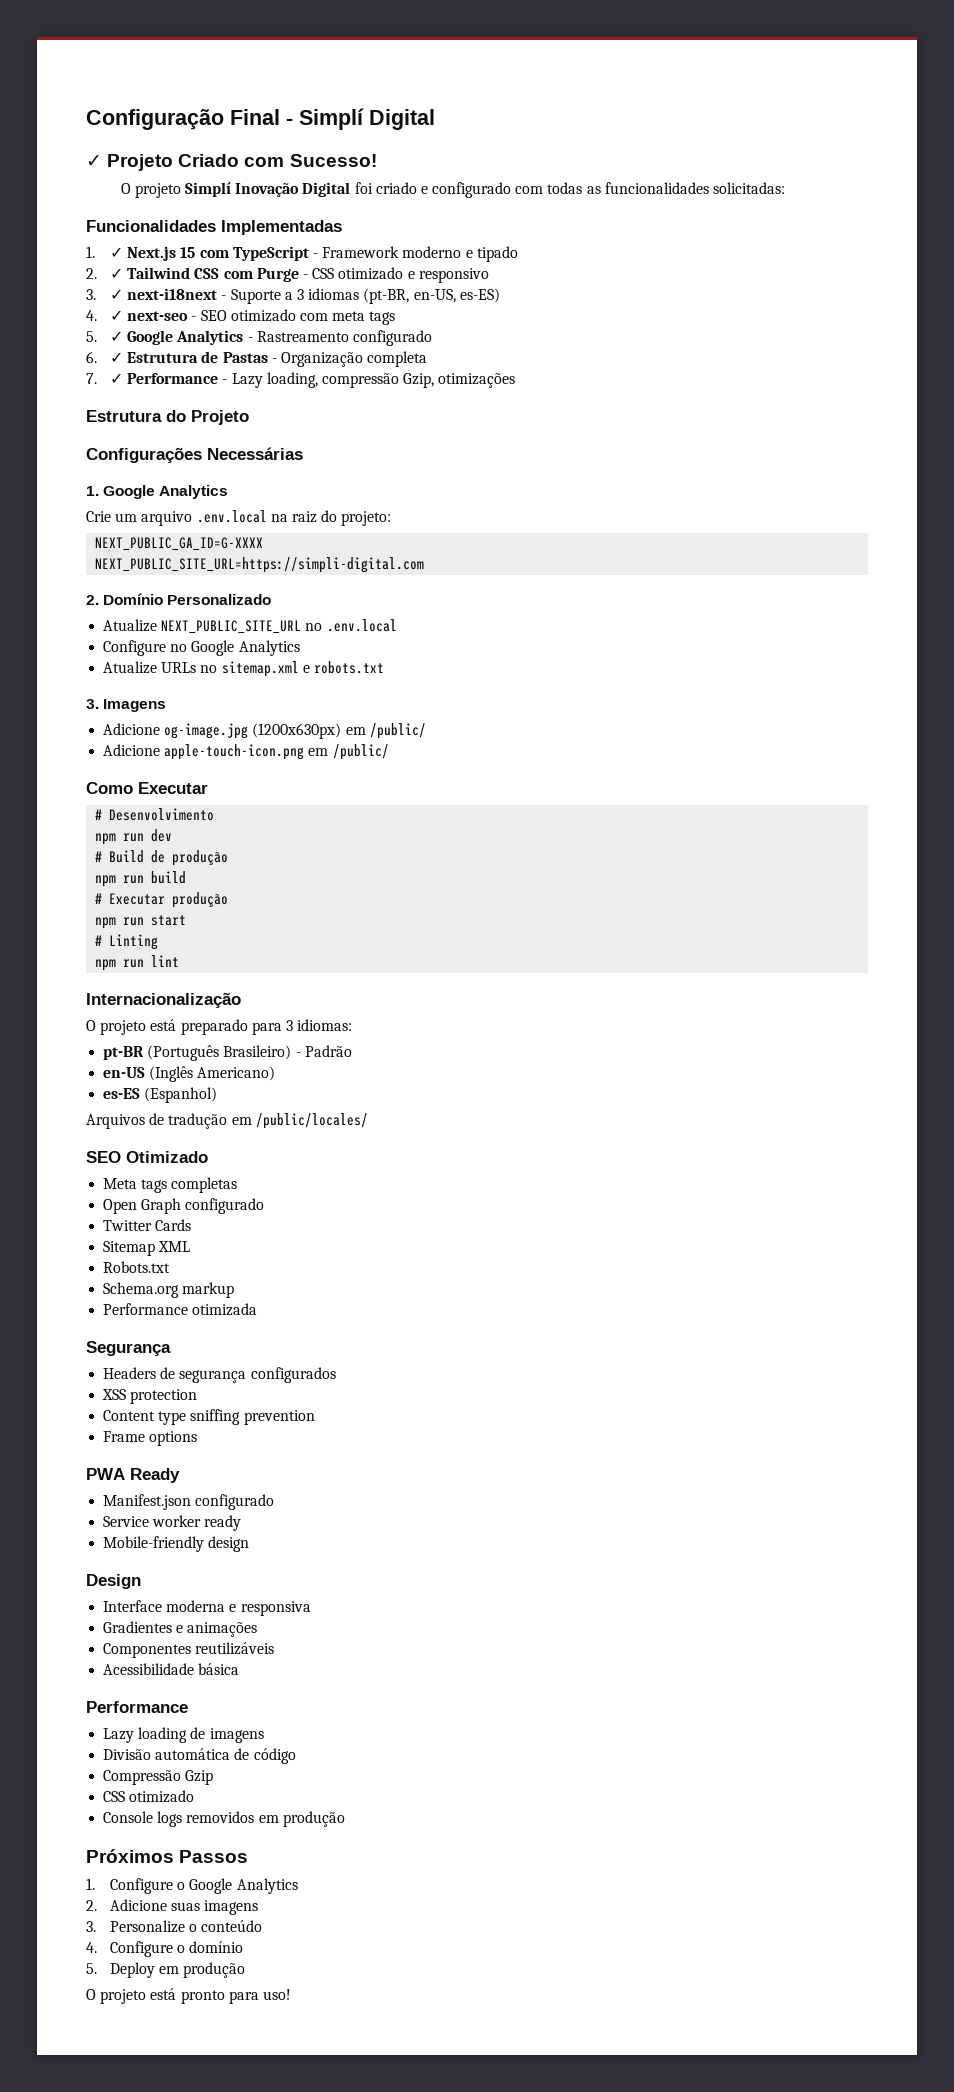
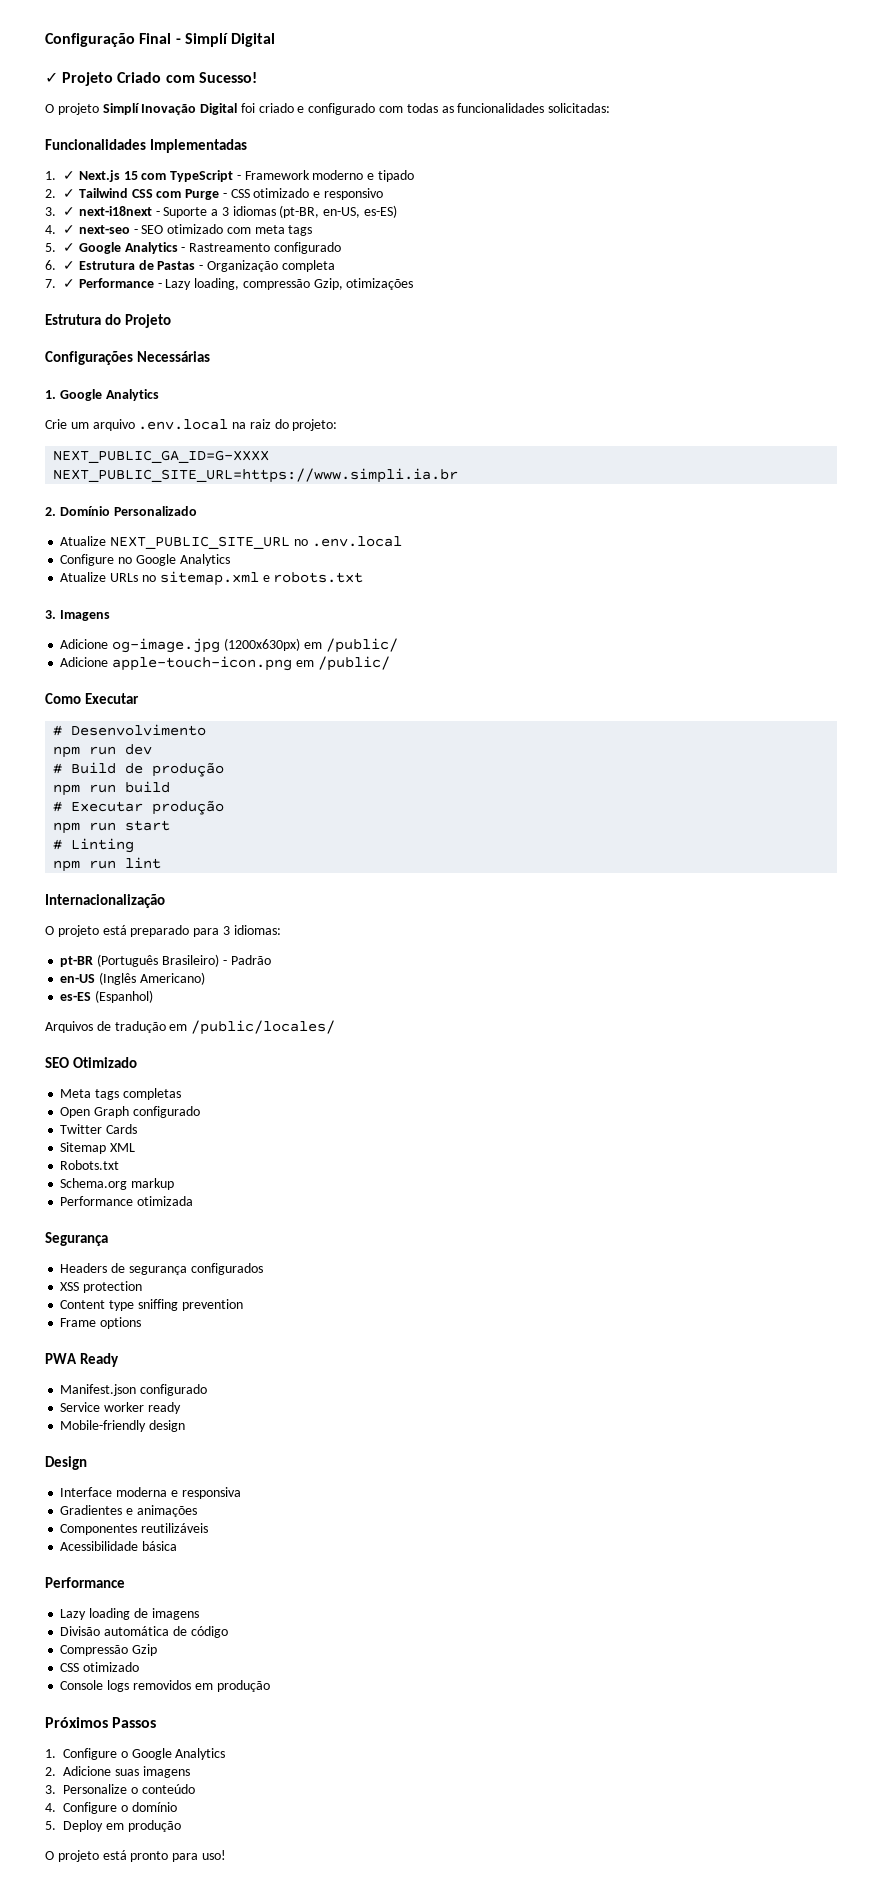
[95,557,425,573] NEXT_PUBLIC_SITE_URL=https://simpli-digital.com -> [53,468,459,483] NEXT_PUBLIC_SITE_URL=https://www.simpli.ia.br

